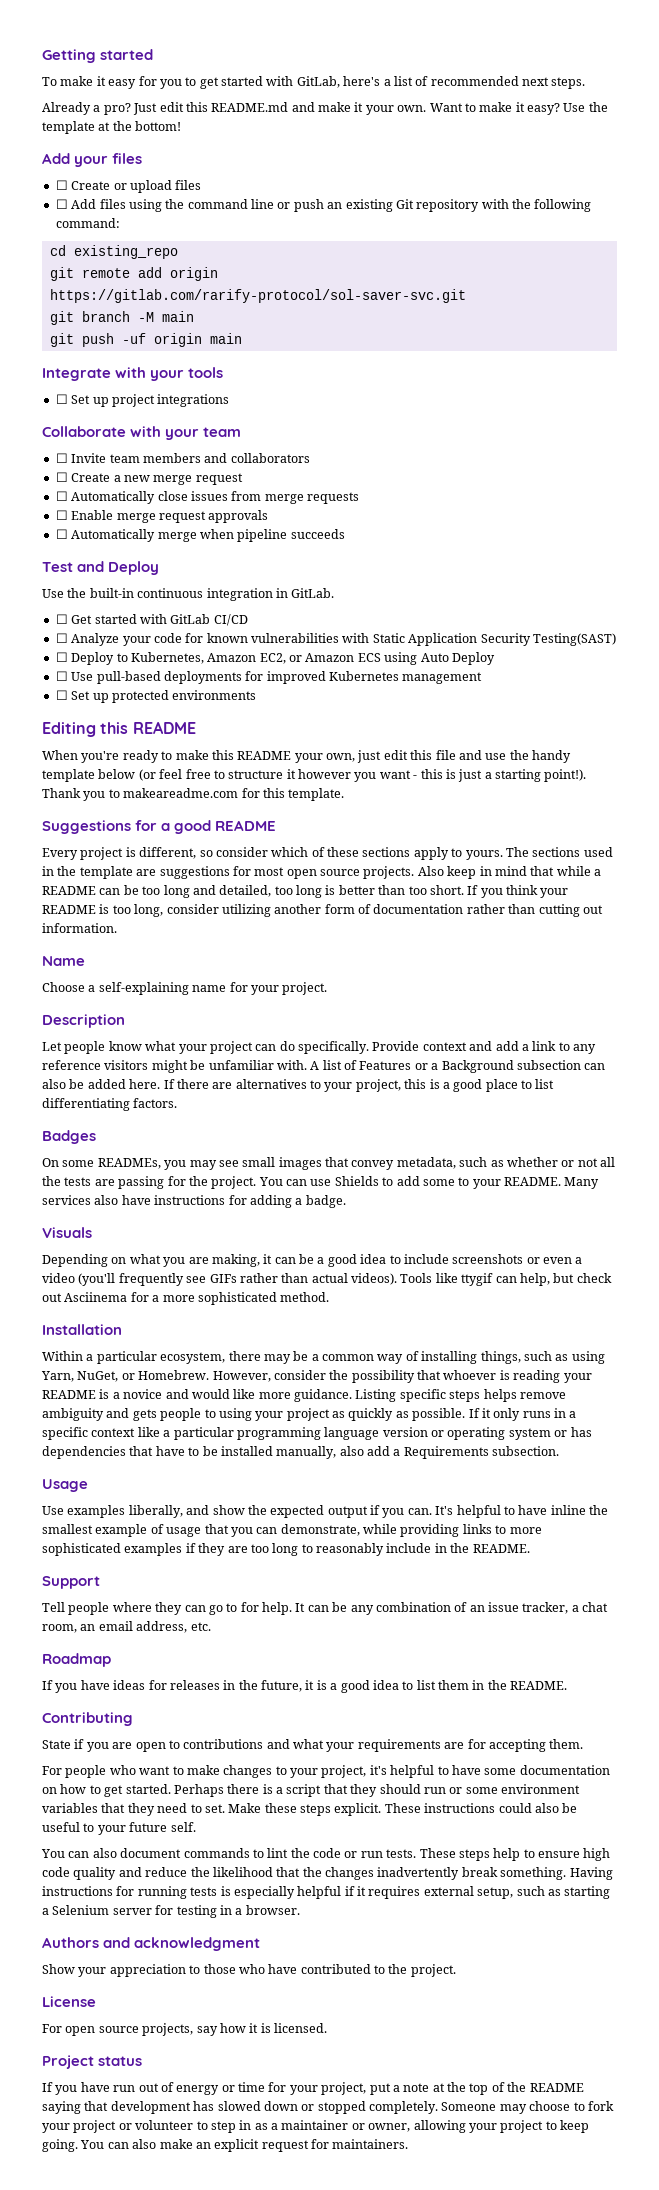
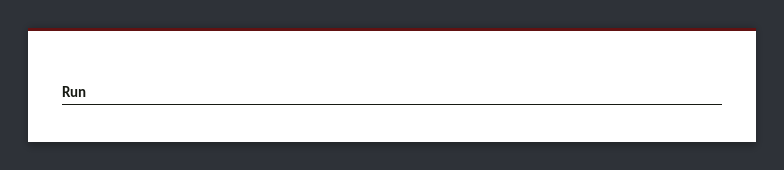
[42,49,154,63] [42,76,586,89] [42,102,608,115] [42,121,182,134] [42,153,143,167] [55,180,202,193] [55,199,592,212] [55,218,120,228] [49,245,178,259] [49,267,218,281] [49,289,466,303] [49,311,194,325] [49,333,242,347] [42,367,224,381] [55,394,230,407] [42,426,242,440] [55,453,310,463] [55,472,243,485] [55,491,359,504] [55,510,269,523] [55,529,345,542] [42,561,160,575] [42,588,335,601] [55,614,248,626] [55,633,616,646] [55,652,495,665] [55,671,483,684] [55,690,257,703] [42,721,196,737] [42,750,571,763] [42,769,587,782] [42,788,345,801] [42,820,277,834] [42,847,613,860] [42,866,601,879] [42,885,569,898] [42,904,603,917] [42,923,117,933] [42,956,85,966] [42,982,328,995] [42,1014,125,1028] [42,1041,596,1054] [42,1060,606,1073] [42,1079,555,1092] [42,1098,178,1111] [42,1130,96,1144] [42,1157,615,1170] [42,1176,600,1189] [42,1195,346,1208] [42,1227,92,1238] [42,1254,583,1267] [42,1273,612,1286] [42,1292,330,1305] [42,1324,122,1335] [42,1351,605,1364] [41,1370,592,1383] [42,1389,566,1402] [42,1408,577,1421] [42,1427,592,1440] [42,1446,560,1459] [42,1479,88,1492] [42,1505,608,1518] [42,1524,542,1537] [42,1543,530,1556] [42,1576,100,1589] [42,1602,609,1615] [42,1621,211,1633] [42,1653,111,1667] [42,1680,568,1693] [42,1712,133,1726] [42,1739,584,1752] [42,1765,610,1778] [42,1784,580,1797] [42,1803,578,1816] [42,1822,196,1835] [41,1848,611,1861] [42,1867,613,1880] [42,1886,611,1899] [42,1905,300,1918] [42,1937,261,1951] [42,1964,456,1977] [42,1996,96,2007] [42,2023,327,2036] [42,2055,143,2069] [42,2082,584,2095] [42,2101,614,2114] [42,2120,589,2133] [42,2139,409,2152] Getting started // To make it easy for you to get started with GitLab, here's a list of recommended next steps. // Already a pro? Just edit this README.md and make it your own. Want to make it easy? Use the template at the bottom! // Add your files // ☐ Create or upload files // ☐ Add files using the command line or push an existing Git repository with the following command: // cd existing_repo // git remote add origin https://gitlab.com/rarify-protocol/sol-saver-svc.git // git branch -M main // git push -uf origin main // Integrate with your tools // ☐ Set up project integrations // Collaborate with your team // ☐ Invite team members and collaborators // ☐ Create a new merge request // ☐ Automatically close issues from merge requests // ☐ Enable merge request approvals // ☐ Automatically merge when pipeline succeeds // Test and Deploy // Use the built-in continuous integration in GitLab. // ☐ Get started with GitLab CI/CD // ☐ Analyze your code for known vulnerabilities with Static Application Security Testing(SAST) // ☐ Deploy to Kubernetes, Amazon EC2, or Amazon ECS using Auto Deploy // ☐ Use pull-based deployments for improved Kubernetes management // ☐ Set up protected environments // Editing this README // When you're ready to make this README your own, just edit this file and use the handy template below (or feel free to structure it however you want - this is just a starting point!). Thank you to makeareadme.com for this template. // Suggestions for a good README // Every project is different, so consider which of these sections apply to yours. The sections used in the template are suggestions for most open source projects. Also keep in mind that while a README can be too long and detailed, too long is better than too short. If you think your README is too long, consider utilizing another form of documentation rather than cutting out information. // Name // Choose a self-explaining name for your project. // Description // Let people know what your project can do specifically. Provide context and add a link to any reference visitors might be unfamiliar with. A list of Features or a Background subsection can also be added here. If there are alternatives to your project, this is a good place to list differentiating factors. // Badges // On some READMEs, you may see small images that convey metadata, such as whether or not all the tests are passing for the project. You can use Shields to add some to your README. Many services also have instructions for adding a badge. // Visuals // Depending on what you are making, it can be a good idea to include screenshots or even a video (you'll frequently see GIFs rather than actual videos). Tools like ttygif can help, but check out Asciinema for a more sophisticated method. // Installation // Within a particular ecosystem, there may be a common way of installing things, such as using Yarn, NuGet, or Homebrew. However, consider the possibility that whoever is reading your README is a novice and would like more guidance. Listing specific steps helps remove ambiguity and gets people to using your project as quickly as possible. If it only runs in a specific context like a particular programming language version or operating system or has dependencies that have to be installed manually, also add a Requirements subsection. // Usage // Use examples liberally, and show the expected output if you can. It's helpful to have inline the smallest example of usage that you can demonstrate, while providing links to more sophisticated examples if they are too long to reasonably include in the README. // Support // Tell people where they can go to for help. It can be any combination of an issue tracker, a chat room, an email address, etc. // Roadmap // If you have ideas for releases in the future, it is a good idea to list them in the README. // Contributing // State if you are open to contributions and what your requirements are for accepting them. // For people who want to make changes to your project, it's helpful to have some documentation on how to get started. Perhaps there is a script that they should run or some environment variables that they need to set. Make these steps explicit. These instructions could also be useful to your future self. // You can also document commands to lint the code or run tests. These steps help to ensure high code quality and reduce the likelihood that the changes inadvertently break something. Having instructions for running tests is especially helpful if it requires external setup, such as starting a Selenium server for testing in a browser. // Authors and acknowledgment // Show your appreciation to those who have contributed to the project. // License // For open source projects, say how it is licensed. // Project status // If you have run out of energy or time for your project, put a note at the top of the README saying that development has slowed down or stopped completely. Someone may choose to fork your project or volunteer to step in as a maintainer or owner, allowing your project to keep going. You can also make an explicit request for maintainers. -> [62,86,86,97] Run

